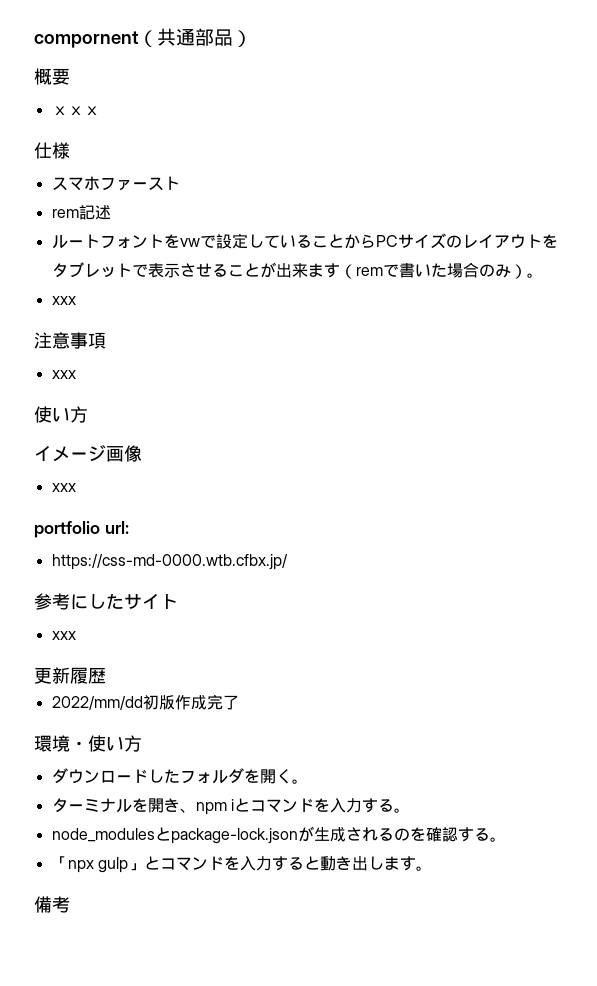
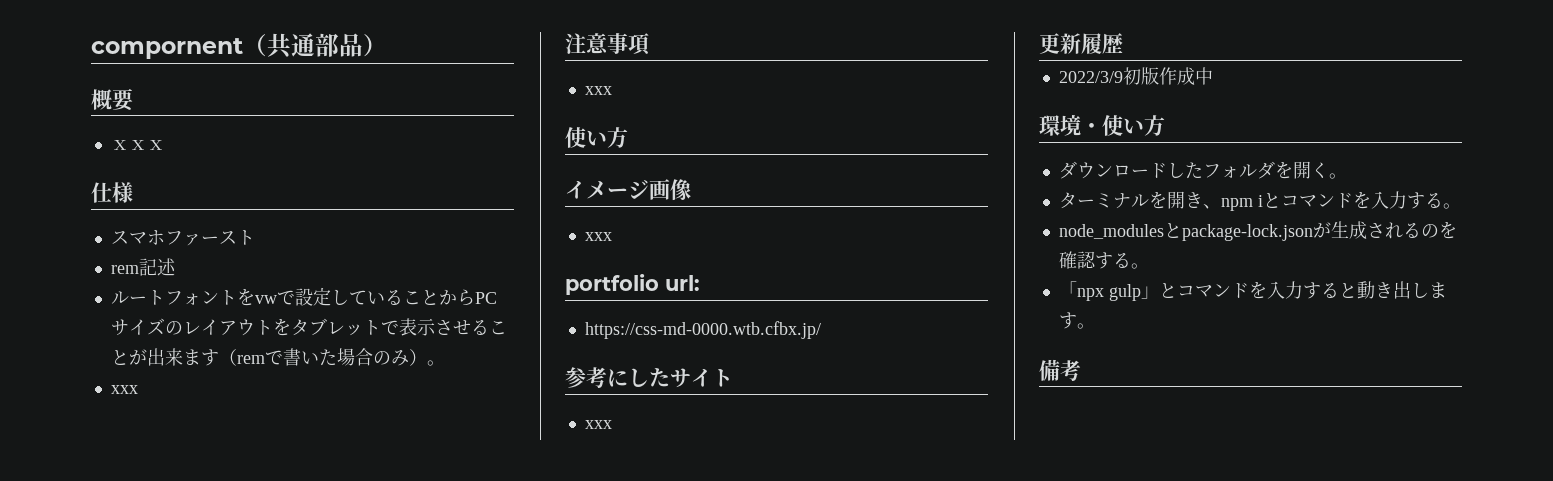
[51,696,143,710] 2022/mm/dd -> [1058,71,1123,83] 2022/3/9
[206,694,239,710] 完了 -> [1194,67,1213,85] 中

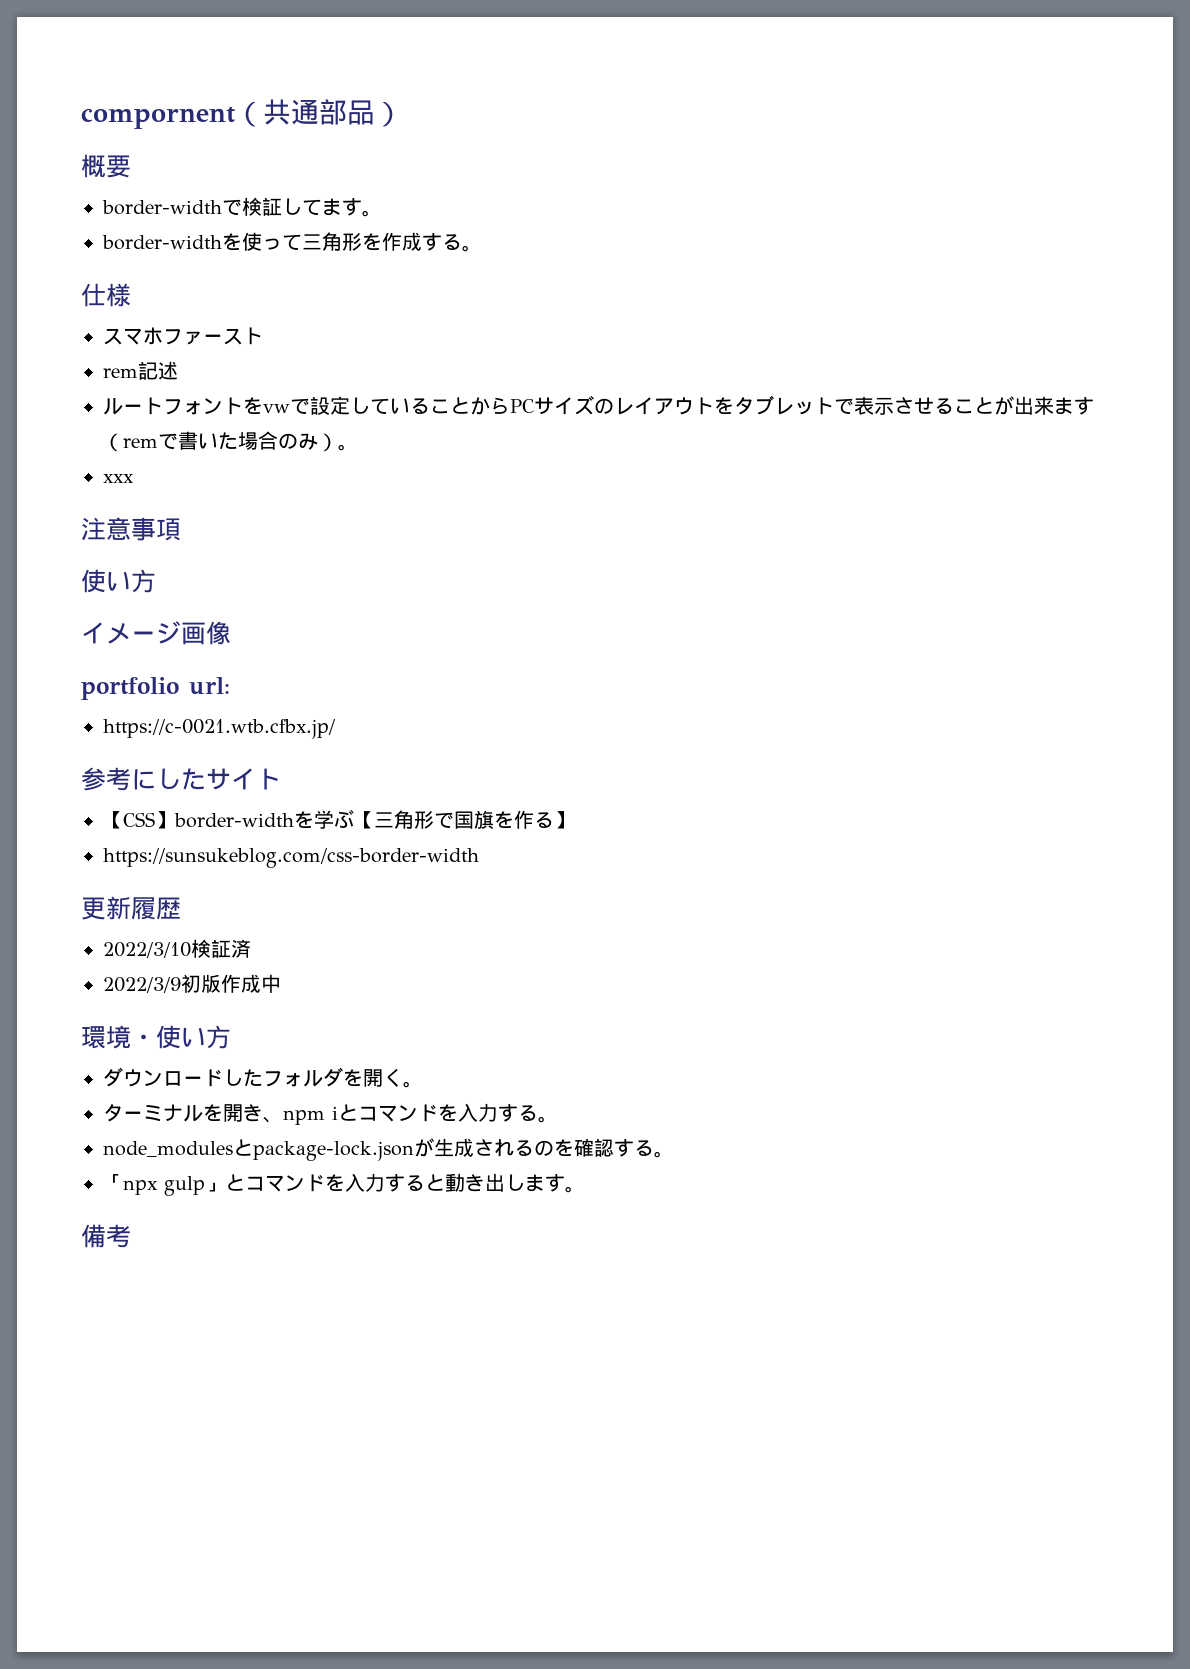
[110,140,165,150] ｘｘｘ -> [102,197,382,217] [102,232,482,252] border-widthで検証してます。 // border-widthを使って三角形を作成する。
[584,86,612,95] // xxx -> (181, 529) none
[584,232,612,241] // xxx -> (231, 633) none
[584,321,821,339] https://css-md-0000.wtb.cfbx.jp/ -> [103,719,336,739] https://c-0021.wtb.cfbx.jp/
[584,420,612,429] xxx -> [103,809,574,829] [103,848,479,868] 【CSS】border-widthを学ぶ【三角形で国旗を作る】 // https://sunsukeblog.com/css-border-width
(1123, 43) none -> [103,939,251,958] // 2022/3/10検証済

